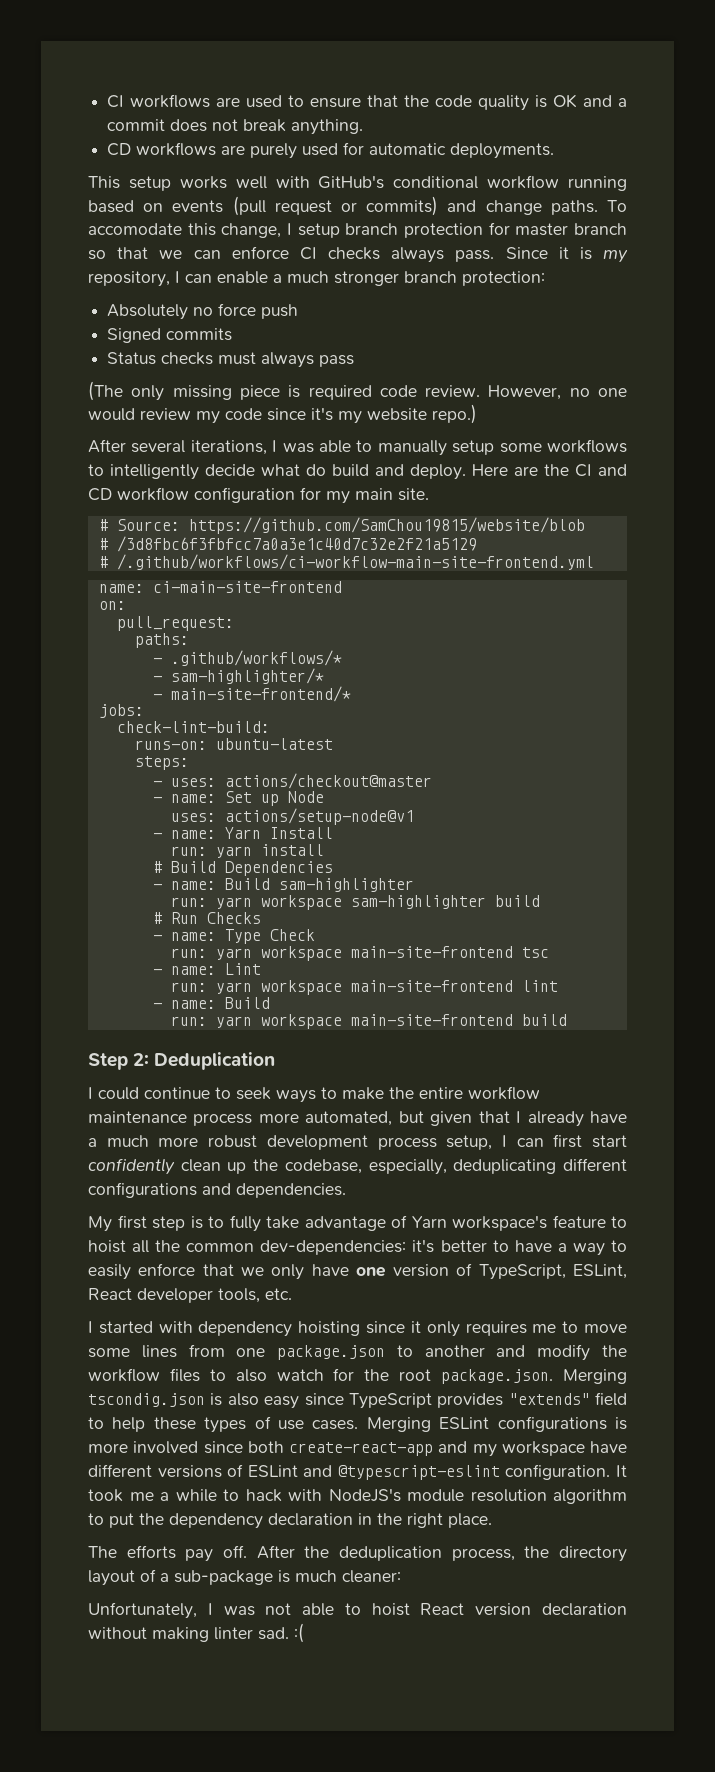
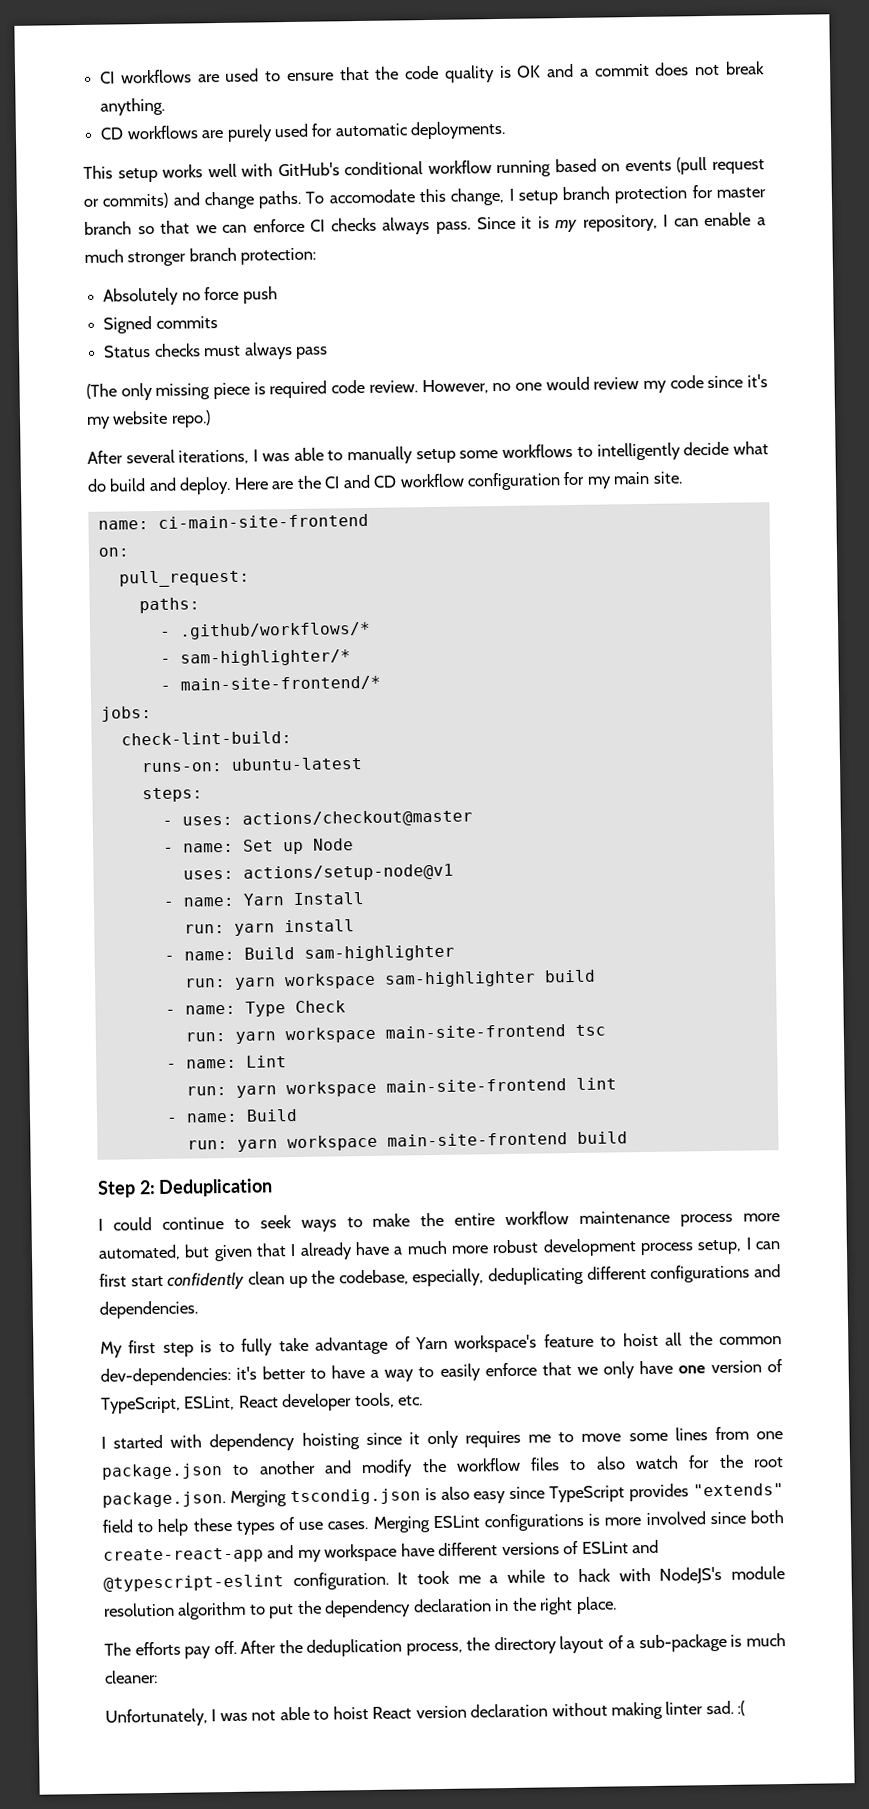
[98,517,585,534] [98,536,477,552] [98,554,594,570] // # Source: https://github.com/SamChou19815/website/blob // # /3d8fbc6f3fbfcc7a0a3e1c40d7c32e2f21a5129 // # /.github/workflows/ci-workflow-main-site-frontend.yml -> (682, 477) none
[152,861,333,876] // # Build Dependencies -> (355, 926) none
[152,912,261,924] // # Run Checks -> (596, 976) none

